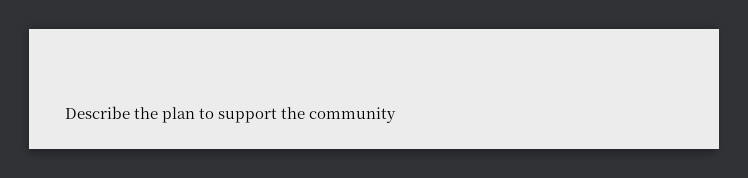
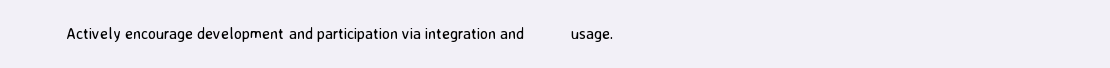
[65,106,397,123] Describe the plan to support the community -> [66,27,613,42] Actively encourage development and participation via integration and usage.

